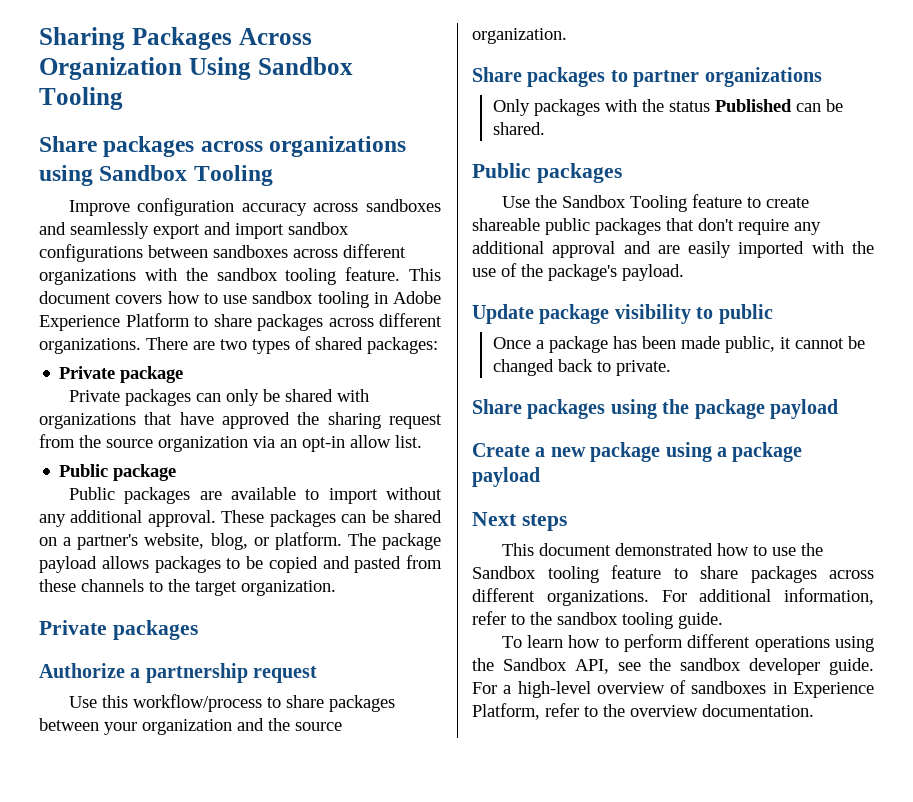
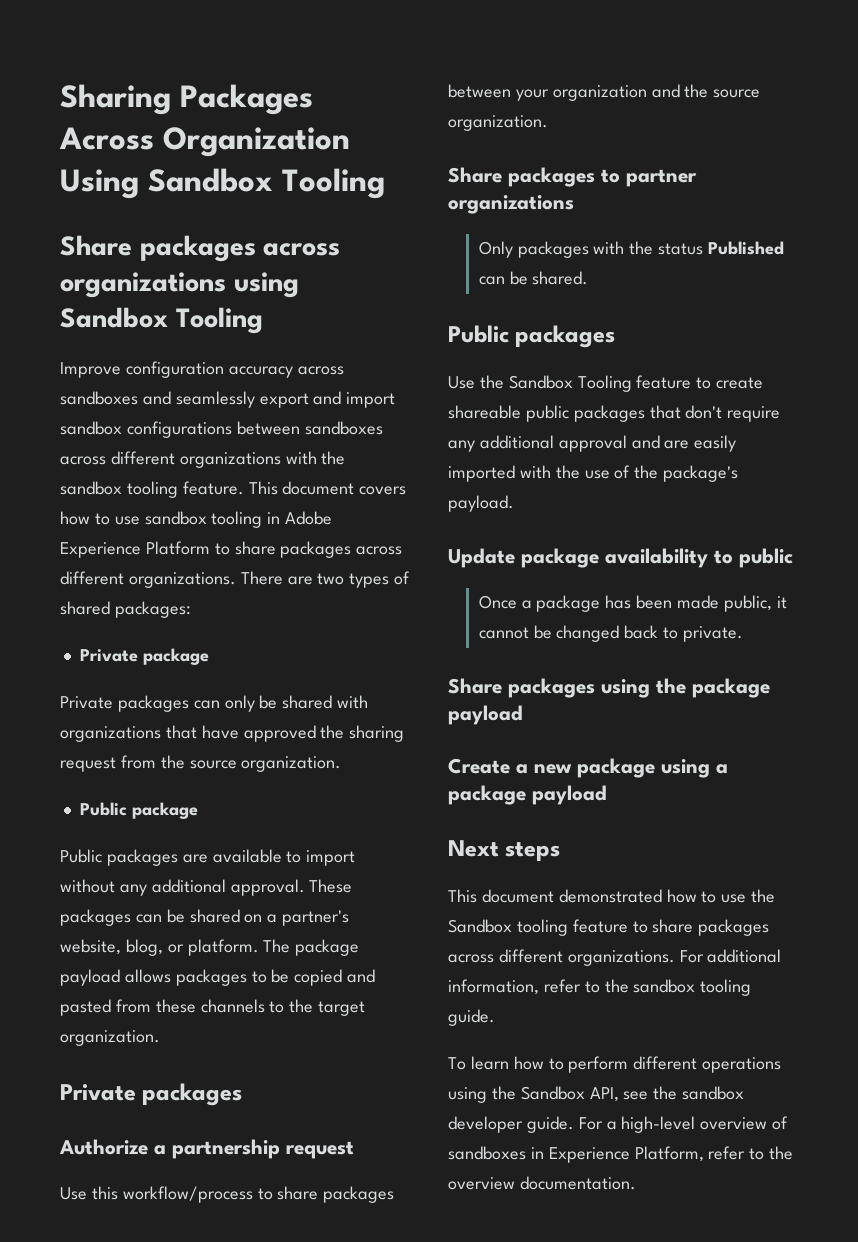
[158,435,422,452] organization via an opt-in allow list. -> [241,756,342,772] organization.
[614,304,691,324] visibility -> [605,548,708,568] availability

